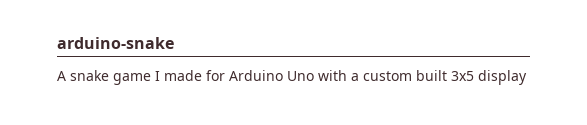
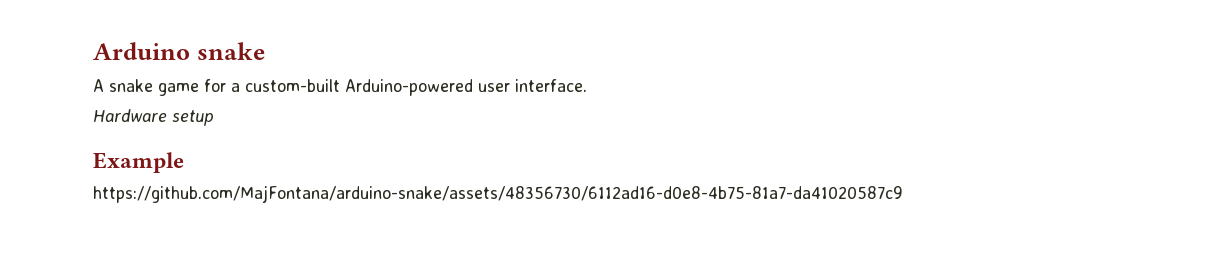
[57,37,174,49] arduino-snake -> [93,42,265,60] Arduino snake
[155,70,527,85] I made for Arduino Uno with a custom built 3x5 display -> [204,79,587,96] [93,109,213,126] [93,152,184,173] [93,185,903,203] for a custom-built Arduino-powered user interface. // Hardware setup // Example // https://github.com/MajFontana/arduino-snake/assets/48356730/6112ad16-d0e8-4b75-81a7-da41020587c9

